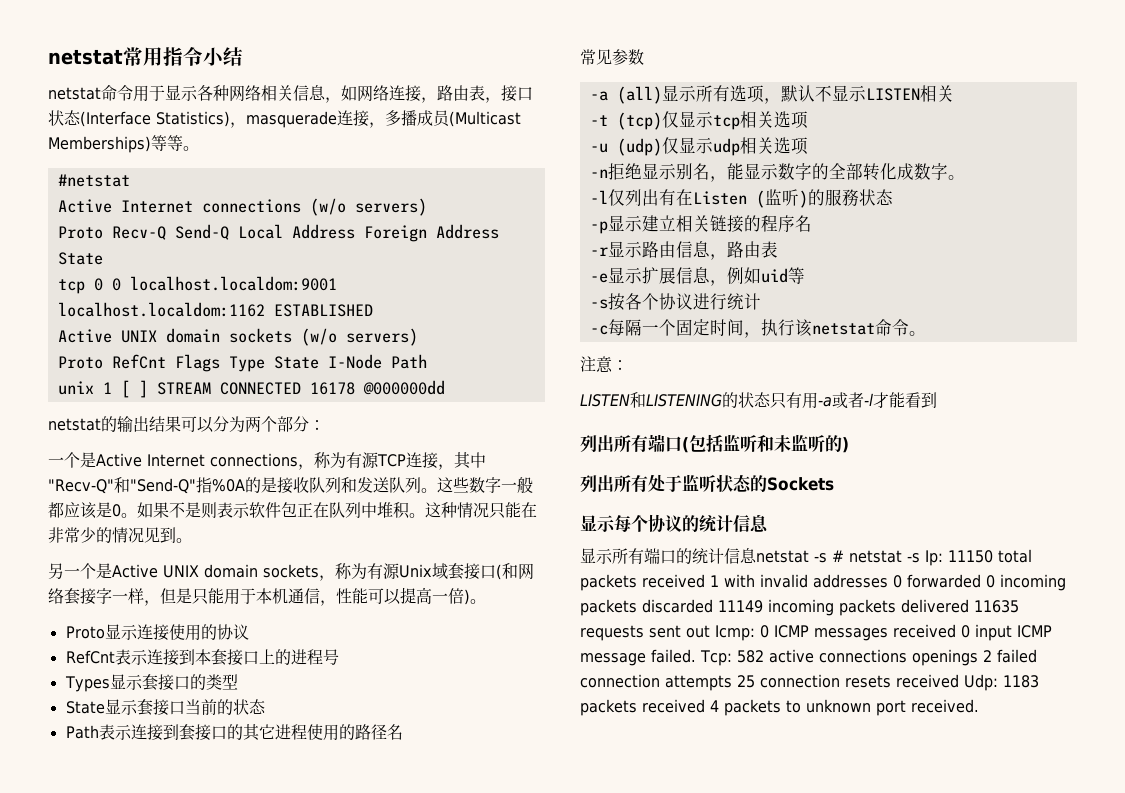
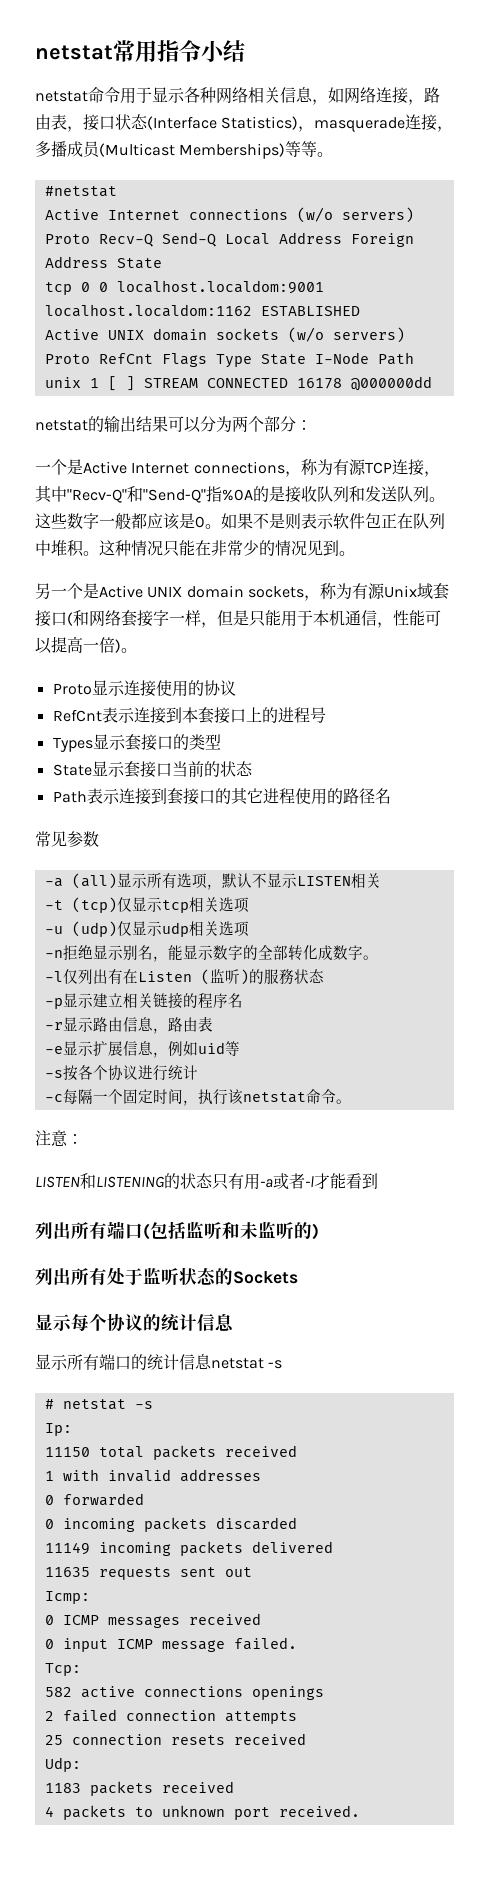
(827, 558) none -> (283, 1364) //
(920, 558) none -> (153, 1405) //
(943, 558) none -> (72, 1429) //
(705, 581) none -> (297, 1451) //
(888, 581) none -> (261, 1475) //
(981, 581) none -> (144, 1499) //
(713, 606) none -> (297, 1523) //
(969, 606) none -> (333, 1547) //
(710, 631) none -> (252, 1572) //
(755, 633) none -> (90, 1597) //
(956, 631) none -> (261, 1619) //
(696, 656) none -> (297, 1643) //
(732, 658) none -> (81, 1669) //
(978, 657) none -> (324, 1693) //
(732, 683) none -> (297, 1717) //
(959, 681) none -> (306, 1739) //
(998, 682) none -> (81, 1764) //
(705, 706) none -> (234, 1787) //

